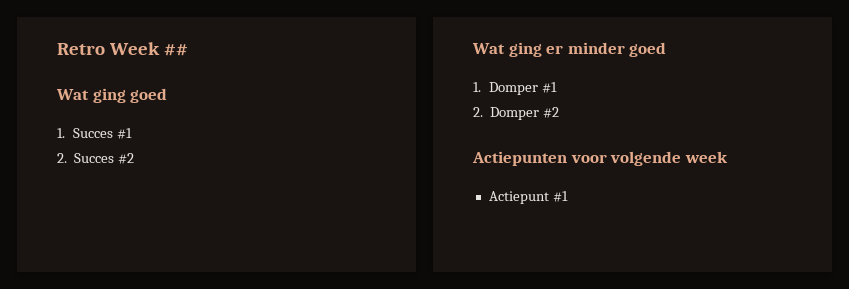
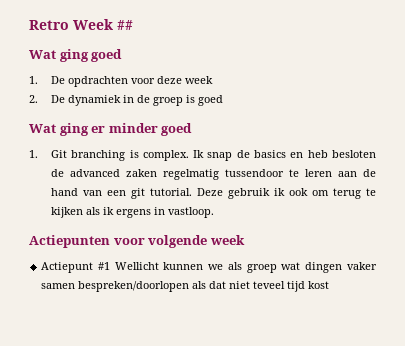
[73,128,133,139] [57,153,135,164] Succes #1 // 2. Succes #2 -> [50,76,213,87] [29,95,223,106] De opdrachten voor deze week // 2. De dynamiek in de groep is goed
[489,82,558,95] [473,107,560,120] Domper #1 // 2. Domper #2 -> [50,150,377,161] [50,169,377,180] [50,188,376,199] [50,207,214,218] Git branching is complex. Ik snap de basics en heb besloten de advanced zaken regelmatig tussendoor te leren aan de hand van een git tutorial. Deze gebruik ik ook om terug te kijken als ik ergens in vastloop.
(568, 196) none -> [114,262,377,273] [41,281,330,292] Wellicht kunnen we als groep wat dingen vaker samen bespreken/doorlopen als dat niet teveel tijd kost

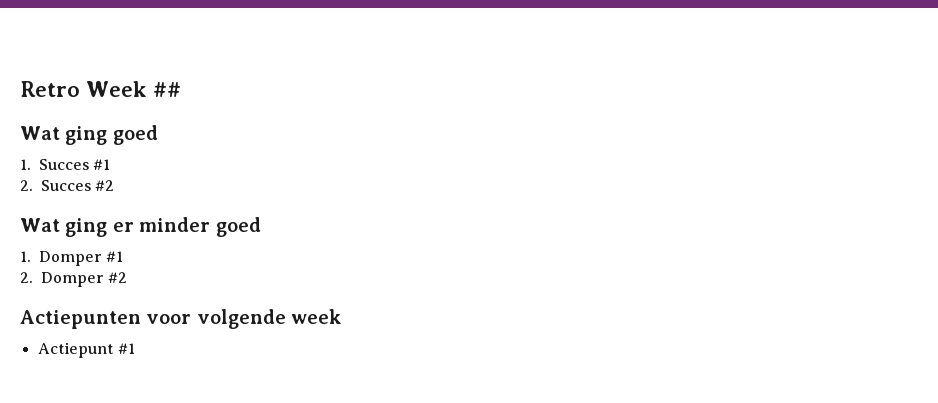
[50,76,213,87] [29,95,223,106] De opdrachten voor deze week // 2. De dynamiek in de groep is goed -> [39,159,111,170] [20,180,115,191] Succes #1 // 2. Succes #2
[50,150,377,161] [50,169,377,180] [50,188,376,199] [50,207,214,218] Git branching is complex. Ik snap de basics en heb besloten de advanced zaken regelmatig tussendoor te leren aan de hand van een git tutorial. Deze gebruik ik ook om terug te kijken als ik ergens in vastloop. -> [39,251,124,266] [20,272,128,287] Domper #1 // 2. Domper #2
[114,262,377,273] [41,281,330,292] Wellicht kunnen we als groep wat dingen vaker samen bespreken/doorlopen als dat niet teveel tijd kost -> (135, 348) none

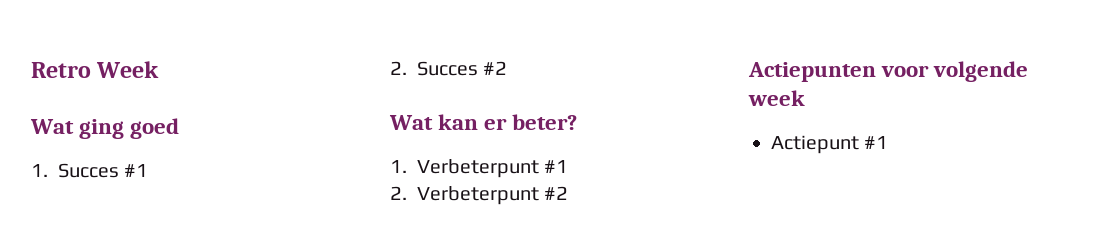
[153,82,182,97] ## -> (160, 69) none
[65,217,261,237] [20,251,124,266] [20,272,104,287] ging er minder goed // 1. Domper #1 // 2. Domper -> [438,114,578,130] [390,159,569,178] [390,186,539,205] kan er beter? // 1. Verbeterpunt #1 // 2. Verbeterpunt

